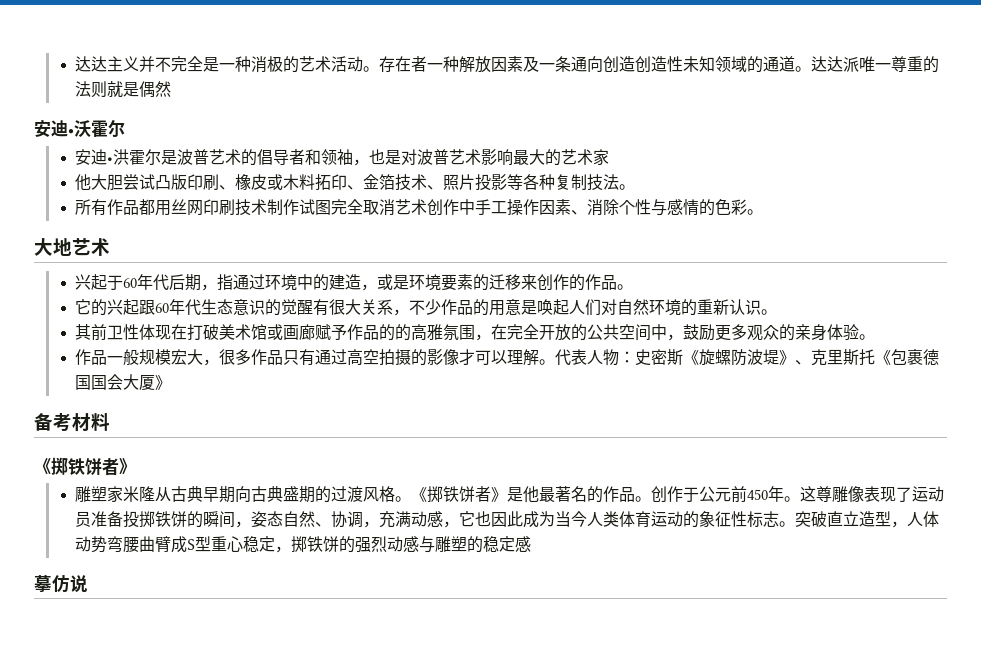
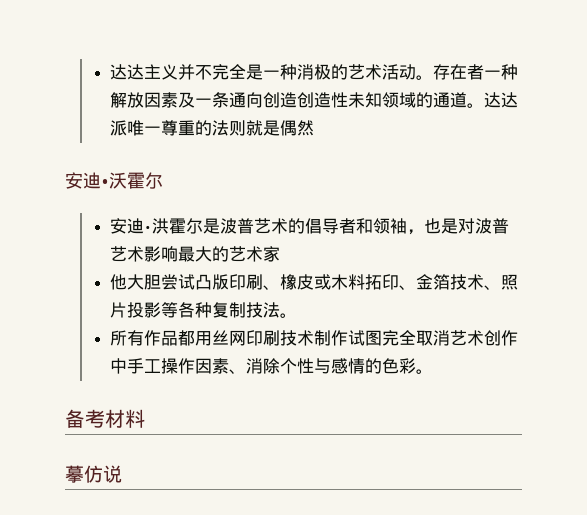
[34,238,110,256] [74,274,633,291] [74,299,777,316] [74,324,875,341] [74,349,939,366] [74,374,171,390] [34,413,110,432] [34,457,136,476] [74,486,944,503] [74,511,939,528] [74,536,531,553] 大地艺术 // 兴起于60年代后期，指通过环境中的建造，或是环境要素的迁移来创作的作品。 // 它的兴起跟60年代生态意识的觉醒有很大关系，不少作品的用意是唤起人们对自然环境的重新认识。 // 其前卫性体现在打破美术馆或画廊赋予作品的的高雅氛围，在完全开放的公共空间中，鼓励更多观众的亲身体验。 // 作品一般规模宏大，很多作品只有通过高空拍摄的影像才可以理解。代表人物：史密斯《旋螺防波堤》、克里斯托《包裹德国国会大厦》 // 备考材料 // 《掷铁饼者》 // 雕塑家米隆从古典早期向古典盛期的过渡风格。《掷铁饼者》是他最著名的作品。创作于公元前450年。这尊雕像表现了运动员准备投掷铁饼的瞬间，姿态自然、协调，充满动感，它也因此成为当今人类体育运动的象征性标志。突破直立造型，人体动势弯腰曲臂成S型重心稳定，掷铁饼的强烈动感与雕塑的稳定感 -> [65,409,145,428] 备考材料

